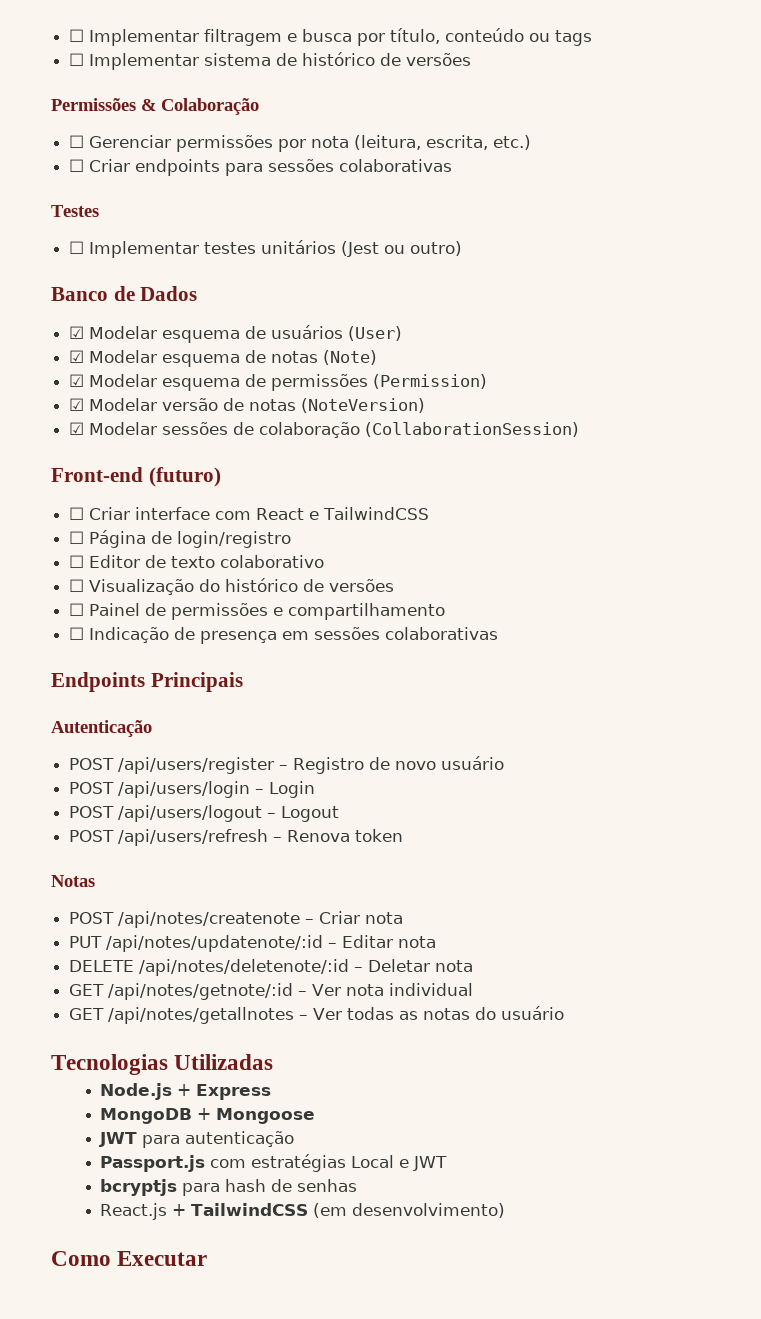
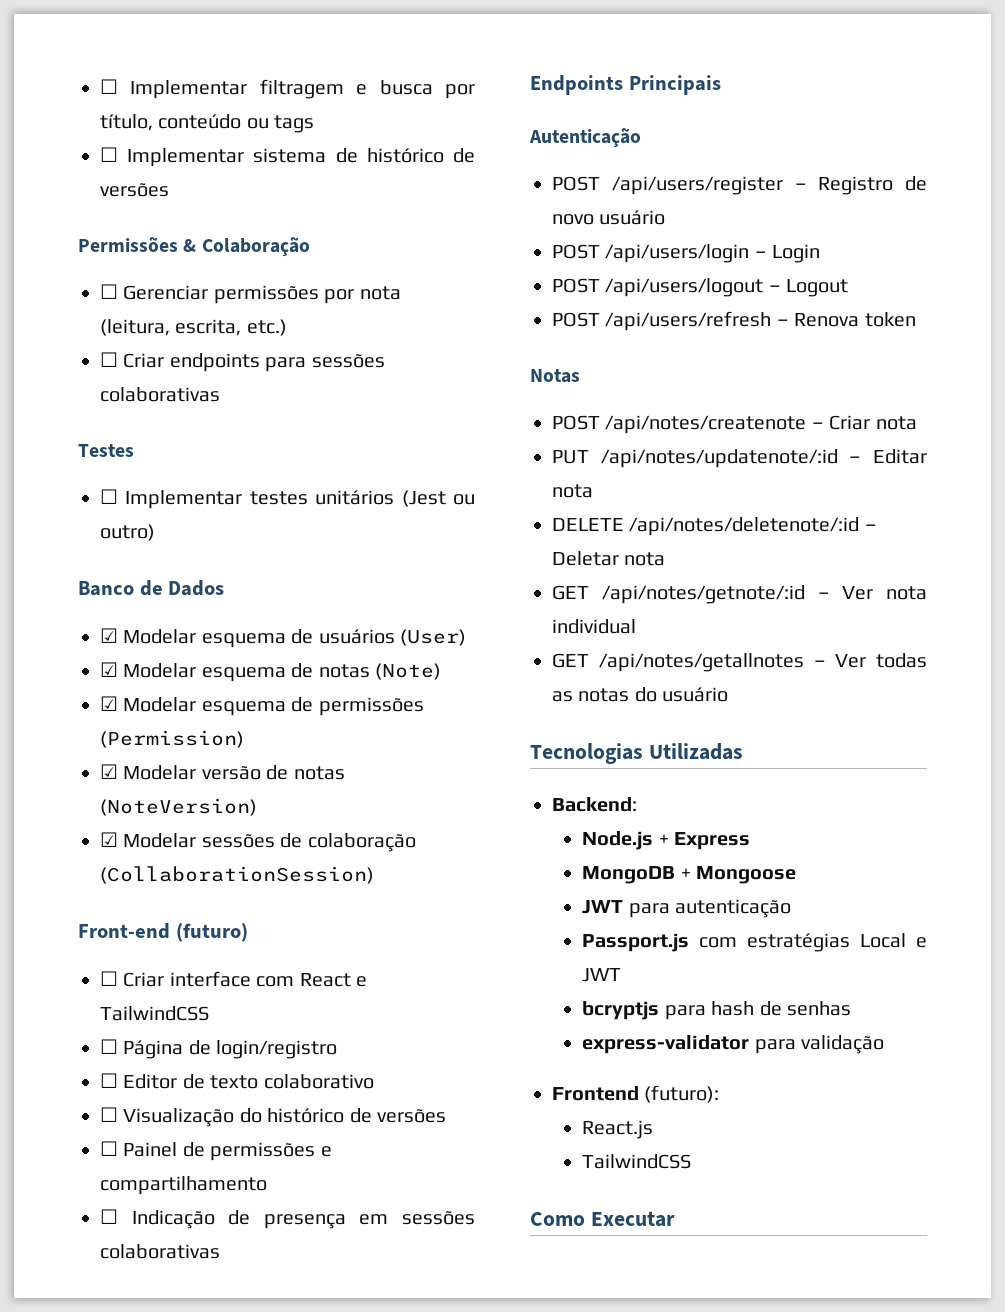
(274, 1062) none -> [552,797,637,812] // Backend:
(358, 1185) none -> [582,1035,885,1054] [552,1085,720,1103] // express-validator para validação // Frontend (futuro):
[172,1203,506,1218] + TailwindCSS (em desenvolvimento) -> [582,1154,692,1169] // TailwindCSS

